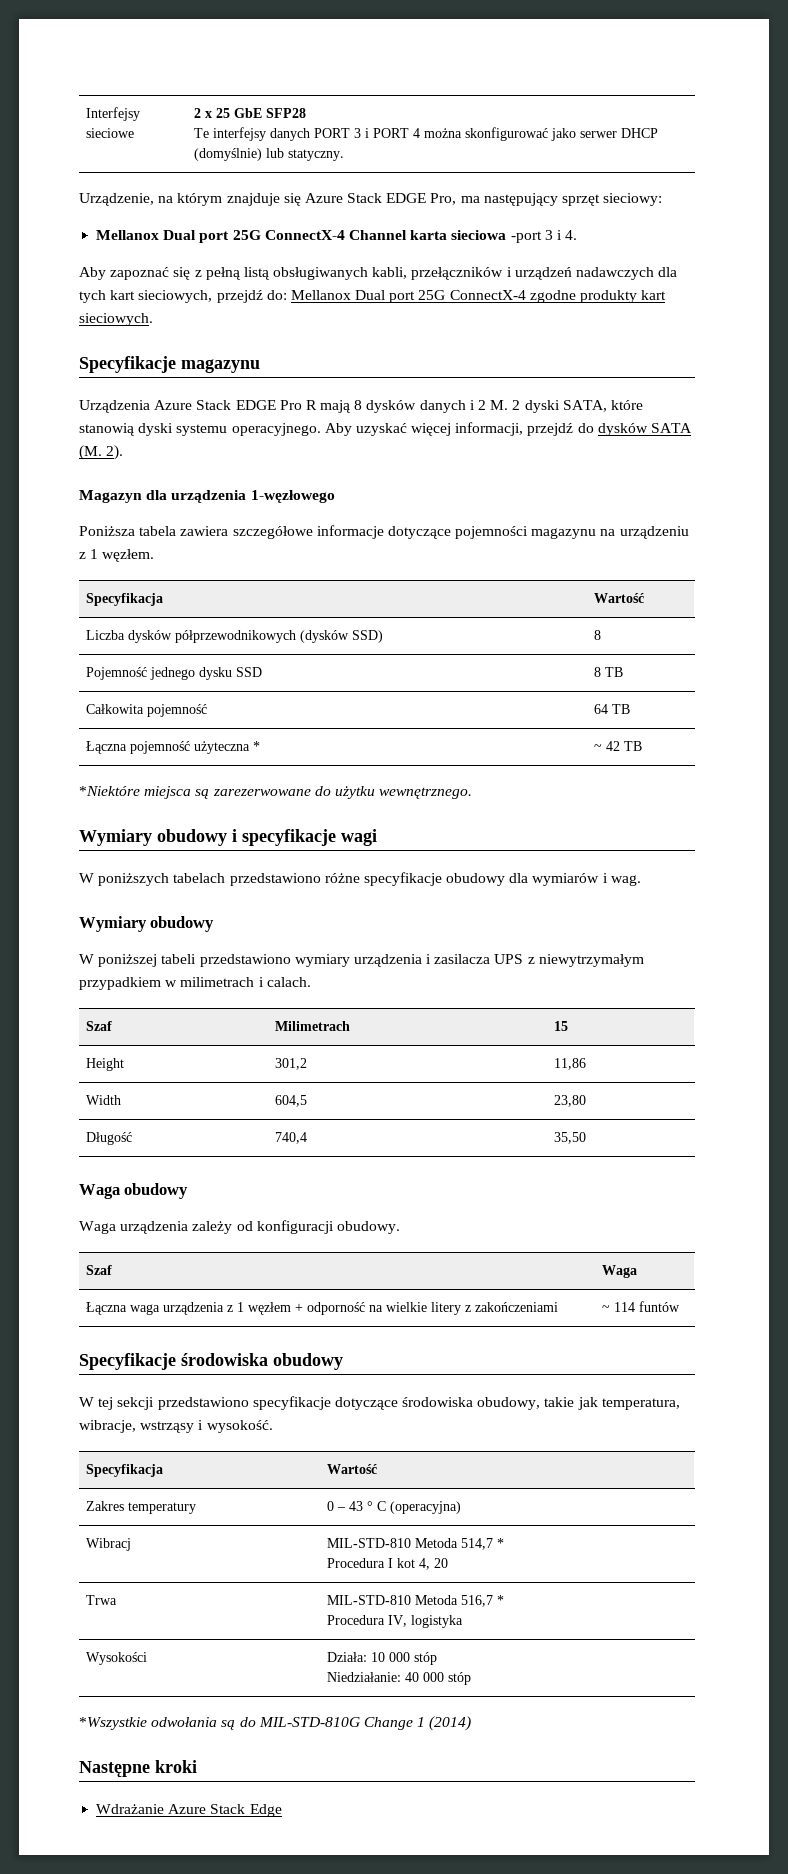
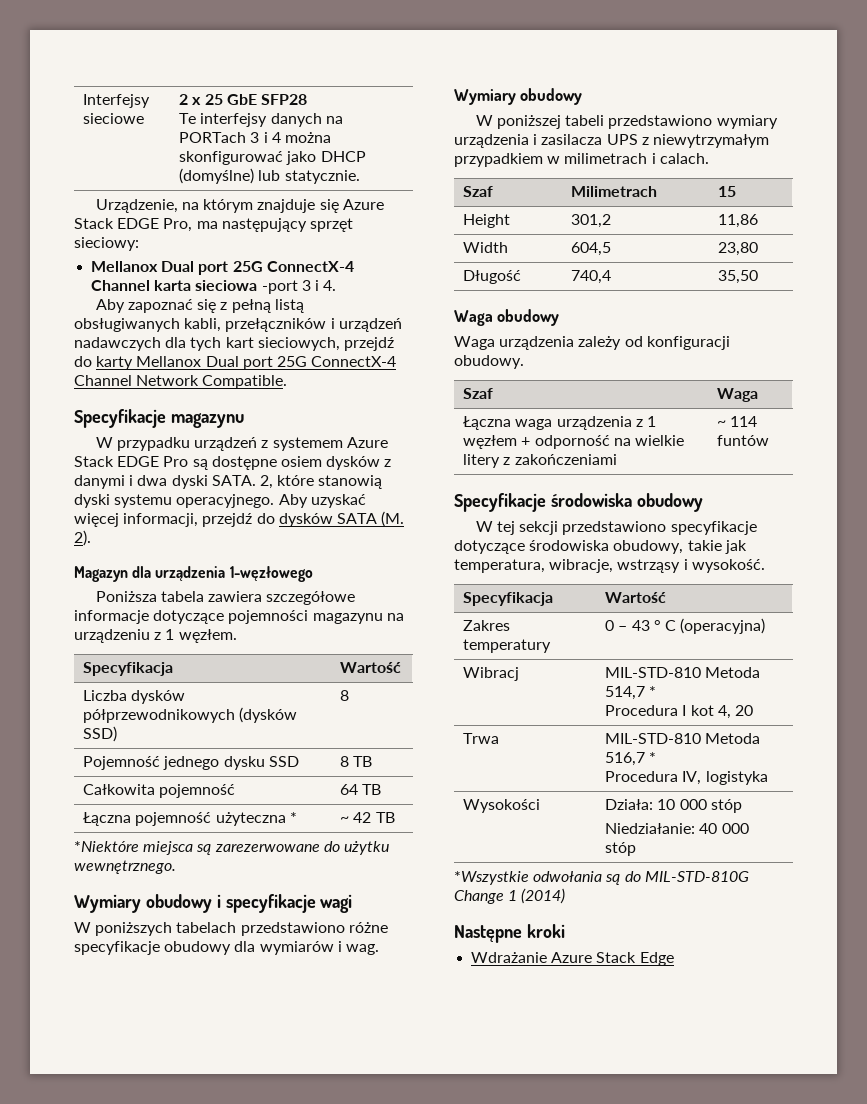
[314,128,410,138] PORT 3 i PORT -> [325,116,343,124] [179,132,268,143] na PORTach 3 i
[580,128,659,138] [194,148,345,161] serwer DHCP (domyślnie) lub statyczny. -> [320,151,366,162] [179,168,360,184] DHCP (domyślne) lub statycznie.
[266,290,667,303] [79,313,153,326] [79,356,260,373] [79,400,607,413] do: Mellanox Dual port 25G ConnectX-4 zgodne produkty kart sieciowych. // Specyfikacje magazynu // Urządzenia Azure Stack EDGE Pro R mają 8 dysków danych i 2 M. 2 dyski SATA, -> [74,356,397,370] [74,375,288,389] [74,409,244,428] [95,437,388,451] [74,456,392,470] [74,475,273,489] do karty Mellanox Dual port 25G ConnectX-4 Channel Network Compatible. // Specyfikacje magazynu // W przypadku urządzeń z systemem Azure Stack EDGE Pro są dostępne osiem dysków z danymi i dwa dyski SATA. 2,

